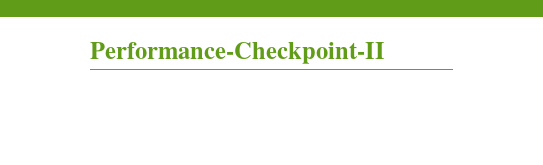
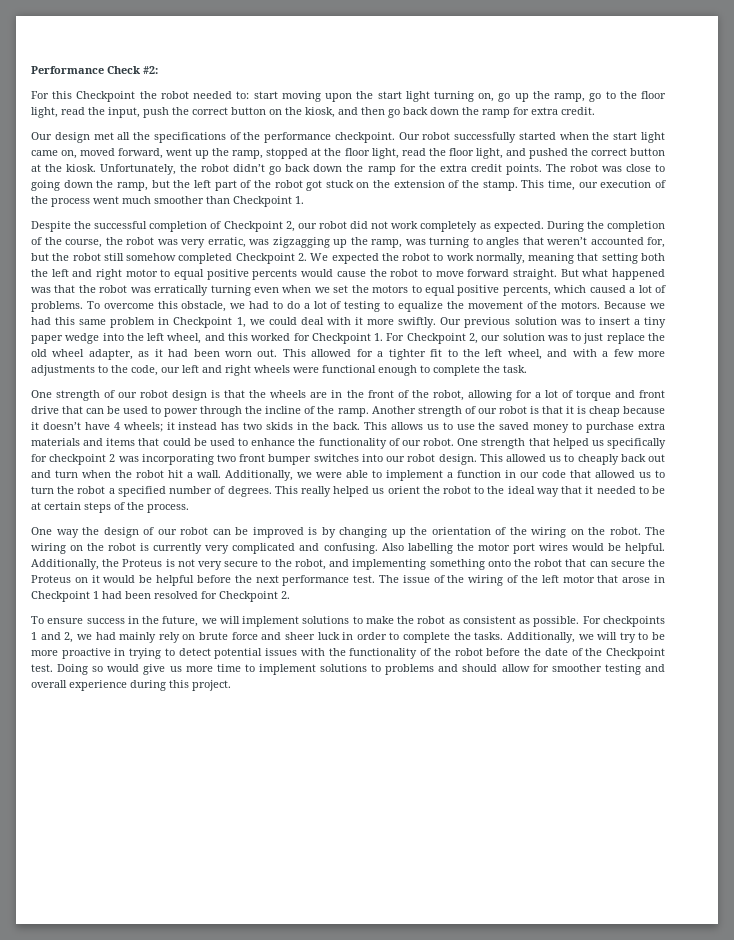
[90,42,385,64] Performance-Checkpoint-II -> [31,66,158,74] [31,91,667,102] [31,107,595,118] [31,132,665,143] [31,148,665,159] [31,164,665,175] [31,180,667,191] [31,196,304,207] [31,221,666,232] [31,237,665,248] [31,253,665,264] [31,269,665,280] [31,285,667,296] [31,301,665,312] [31,317,666,328] [31,333,666,344] [31,349,665,360] [31,365,527,376] [31,390,665,401] [31,406,666,417] [31,422,666,433] [31,438,666,449] [31,454,666,465] [31,470,665,481] [31,486,666,497] [31,502,189,513] [31,527,665,538] [31,543,665,554] [31,559,666,570] [31,575,666,586] [31,591,290,602] [31,616,665,627] [31,632,665,643] [31,648,665,659] [31,664,665,675] [31,680,231,691] Performance Check #2: // For this Checkpoint the robot needed to: start moving upon the start light turning on, go up the ramp, go to the floor light, read the input, push the correct button on the kiosk, and then go back down the ramp for extra credit. // Our design met all the specifications of the performance checkpoint. Our robot successfully started when the start light came on, moved forward, went up the ramp, stopped at the floor light, read the floor light, and pushed the correct button at the kiosk. Unfortunately, the robot didn’t go back down the ramp for the extra credit points. The robot was close to going down the ramp, but the left part of the robot got stuck on the extension of the stamp. This time, our execution of the process went much smoother than Checkpoint 1. // Despite the successful completion of Checkpoint 2, our robot did not work completely as expected. During the completion of the course, the robot was very erratic, was zigzagging up the ramp, was turning to angles that weren’t accounted for, but the robot still somehow completed Checkpoint 2. We expected the robot to work normally, meaning that setting both the left and right motor to equal positive percents would cause the robot to move forward straight. But what happened was that the robot was erratically turning even when we set the motors to equal positive percents, which caused a lot of problems. To overcome this obstacle, we had to do a lot of testing to equalize the movement of the motors. Because we had this same problem in Checkpoint 1, we could deal with it more swiftly. Our previous solution was to insert a tiny paper wedge into the left wheel, and this worked for Checkpoint 1. For Checkpoint 2, our solution was to just replace the old wheel adapter, as it had been worn out. This allowed for a tighter fit to the left wheel, and with a few more adjustments to the code, our left and right wheels were functional enough to complete the task. // One strength of our robot design is that the wheels are in the front of the robot, allowing for a lot of torque and front drive that can be used to power through the incline of the ramp. Another strength of our robot is that it is cheap because it doesn’t have 4 wheels; it instead has two skids in the back. This allows us to use the saved money to purchase extra materials and items that could be used to enhance the functionality of our robot. One strength that helped us specifically for checkpoint 2 was incorporating two front bumper switches into our robot design. This allowed us to cheaply back out and turn when the robot hit a wall. Additionally, we were able to implement a function in our code that allowed us to turn the robot a specified number of degrees. This really helped us orient the robot to the ideal way that it needed to be at certain steps of the process. // One way the design of our robot can be improved is by changing up the orientation of the wiring on the robot. The wiring on the robot is currently very complicated and confusing. Also labelling the motor port wires would be helpful. Additionally, the Proteus is not very secure to the robot, and implementing something onto the robot that can secure the Proteus on it would be helpful before the next performance test. The issue of the wiring of the left motor that arose in Checkpoint 1 had been resolved for Checkpoint 2. // To ensure success in the future, we will implement solutions to make the robot as consistent as possible. For checkpoints 1 and 2, we had mainly rely on brute force and sheer luck in order to complete the tasks. Additionally, we will try to be more proactive in trying to detect potential issues with the functionality of the robot before the date of the Checkpoint test. Doing so would give us more time to implement solutions to problems and should allow for smoother testing and overall experience during this project.

